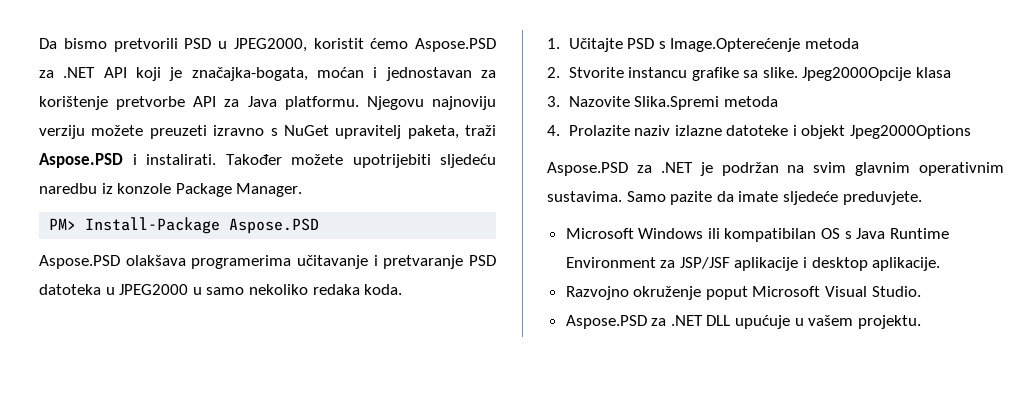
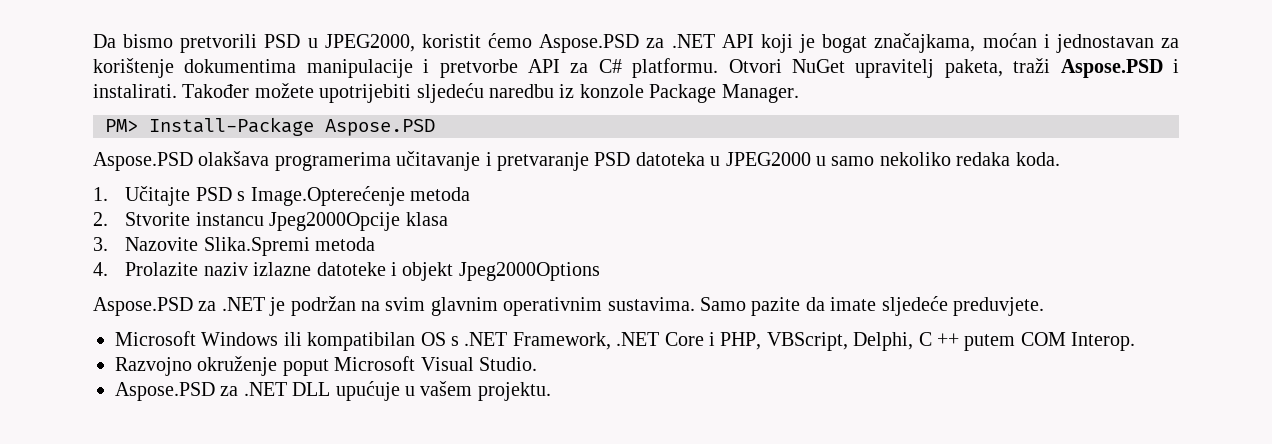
[191,67,308,81] značajka-bogata, -> [822,33,976,53] bogat značajkama,
[116,96,496,110] [39,125,278,139] pretvorbe API za Java platformu. Njegovu najnoviju verziju možete preuzeti izravno s -> [184,58,782,78] dokumentima manipulacije i pretvorbe API za C# platformu. Otvori
[691,67,798,81] grafike sa slike. -> (264, 219) none
[856,228,949,239] [565,257,941,271] Java Runtime Environment za JSP/JSF aplikacije i desktop aplikacije. -> [464,332,1136,351] .NET Framework, .NET Core i PHP, VBScript, Delphi, C ++ putem COM Interop.

